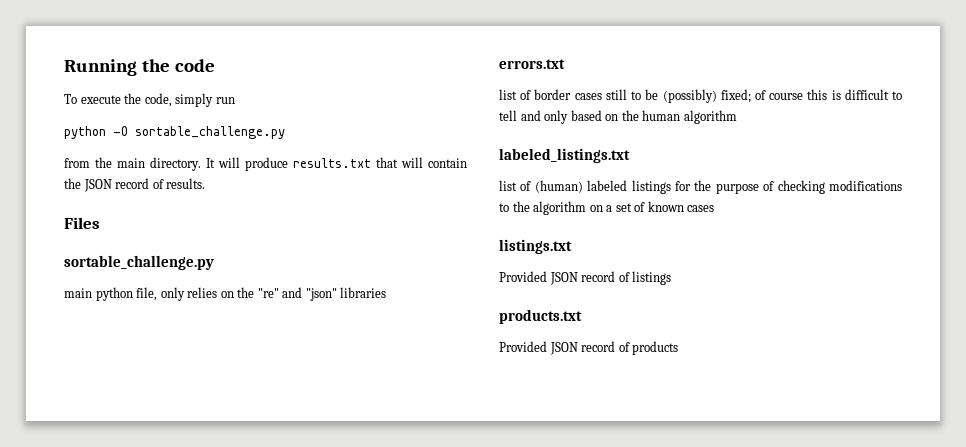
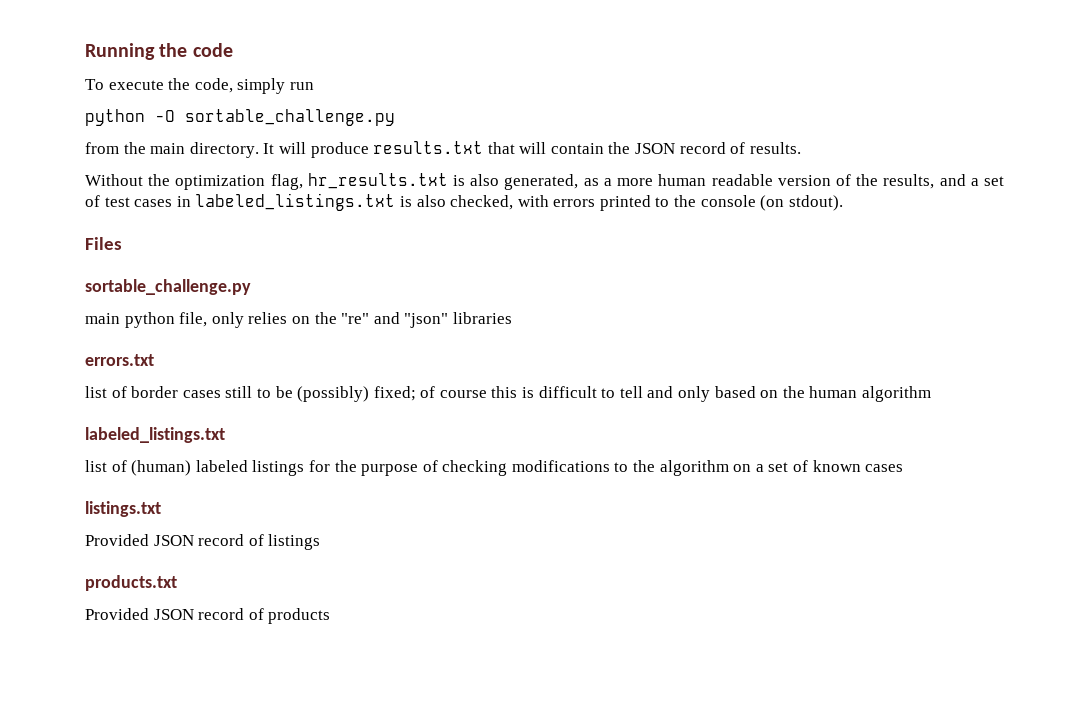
(206, 183) none -> [85,173,1005,190] [85,193,843,211] // Without the optimization flag, hr_results.txt is also generated, as a more human readable version of the results, and a set of test cases in labeled_listings.txt is also checked, with errors printed to the console (on stdout).

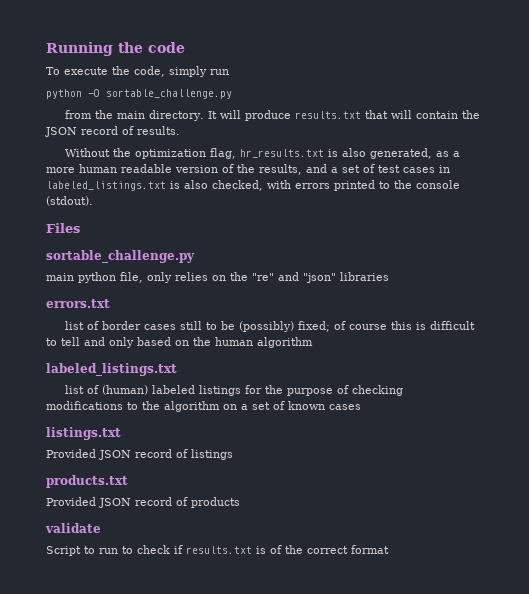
[760,195,843,211] (on stdout). -> [46,196,93,206] (stdout).
(331, 616) none -> [45,523,101,533] [46,545,389,556] // validate // Script to run to check if results.txt is of the correct format

